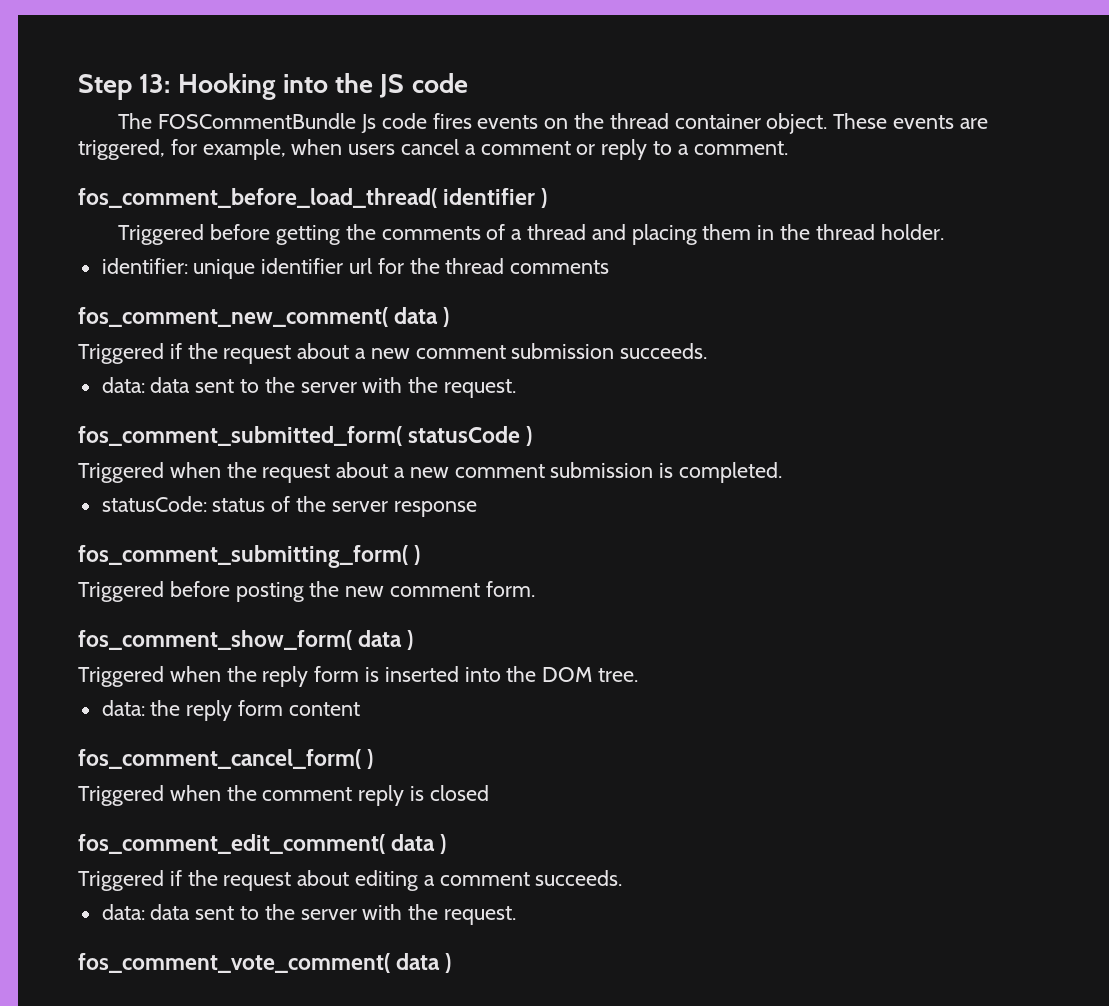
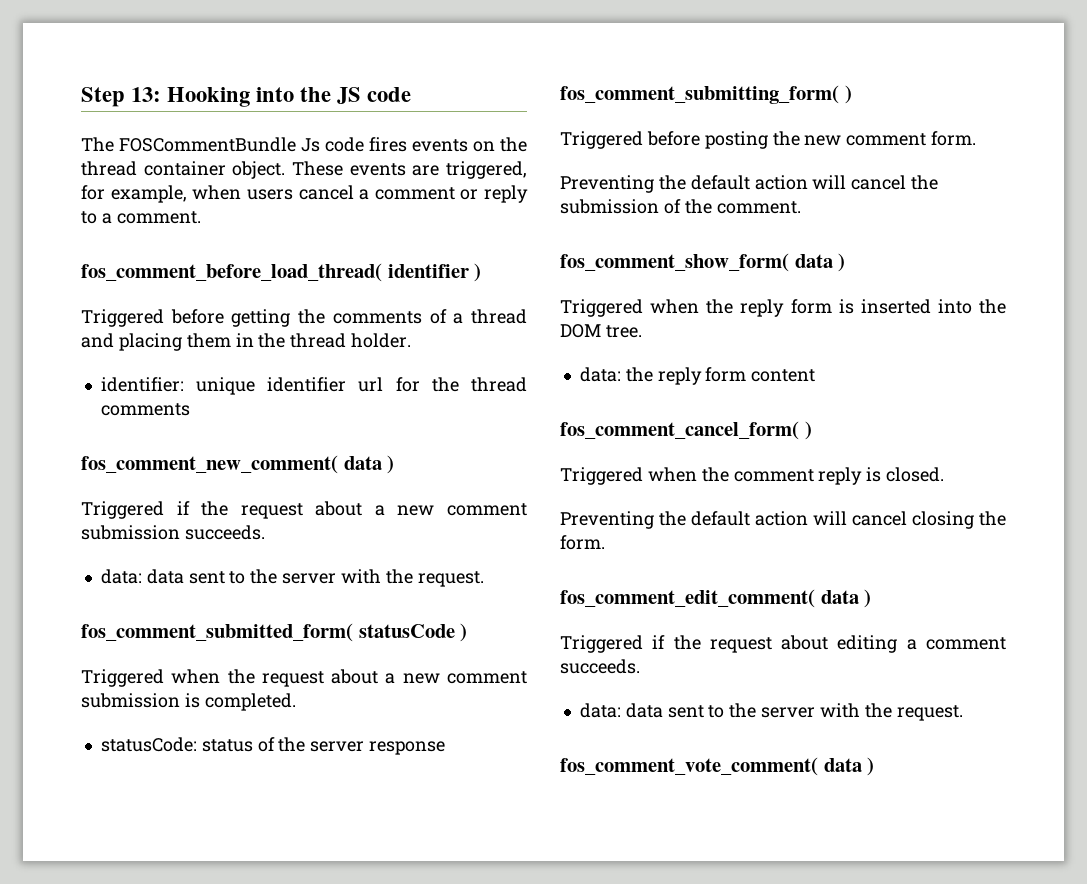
(535, 589) none -> [560,175,939,193] [560,199,801,214] // Preventing the default action will cancel the submission of the comment.
[429,785,489,801] closed -> [886,467,945,482] [560,511,1006,529] [560,535,605,550] closed. // Preventing the default action will cancel closing the form.

